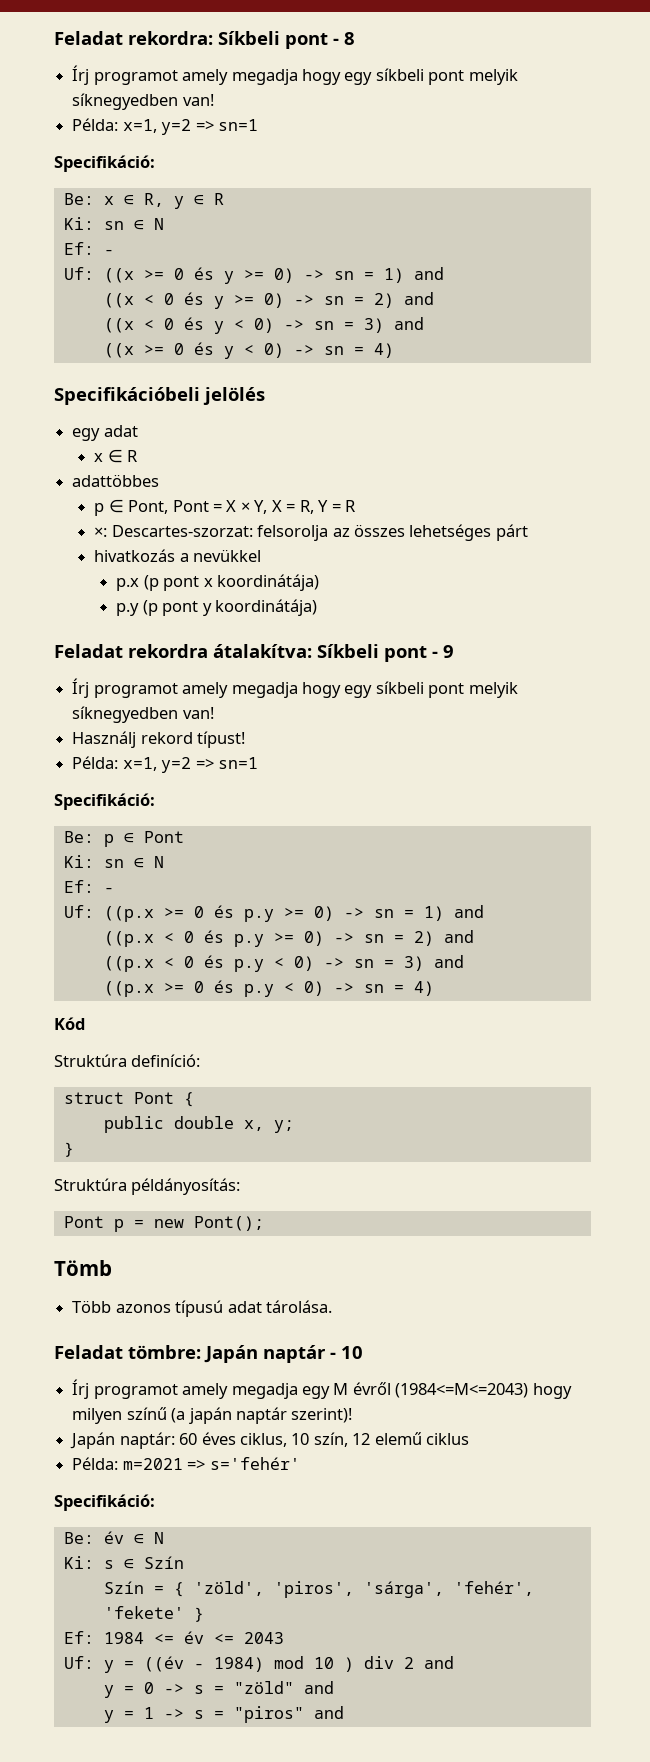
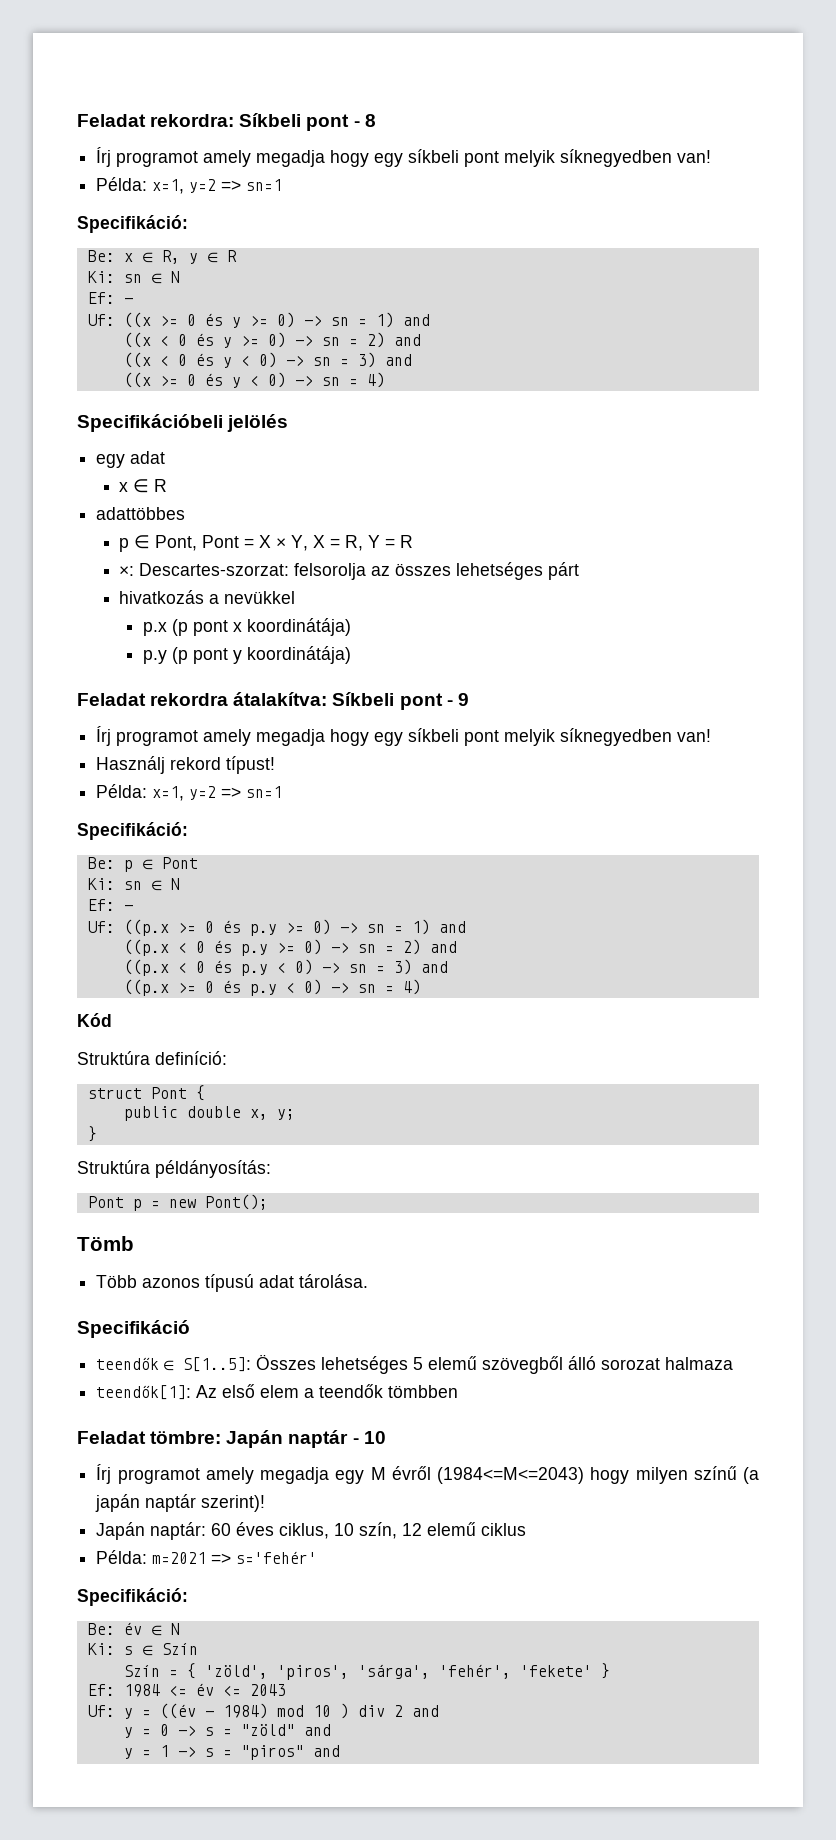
(332, 1306) none -> [77,1320,190,1338] [96,1354,734,1374] [96,1384,459,1400] // Specifikáció // teendők ∈ S[1..5]: Összes lehetséges 5 elemű szövegből álló sorozat halmaza // teendők[1]: Az első elem a teendők tömbben

